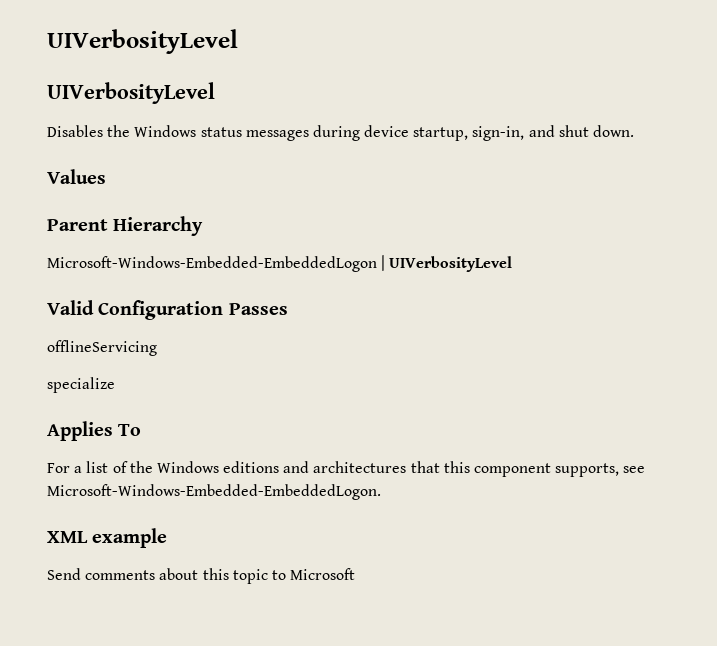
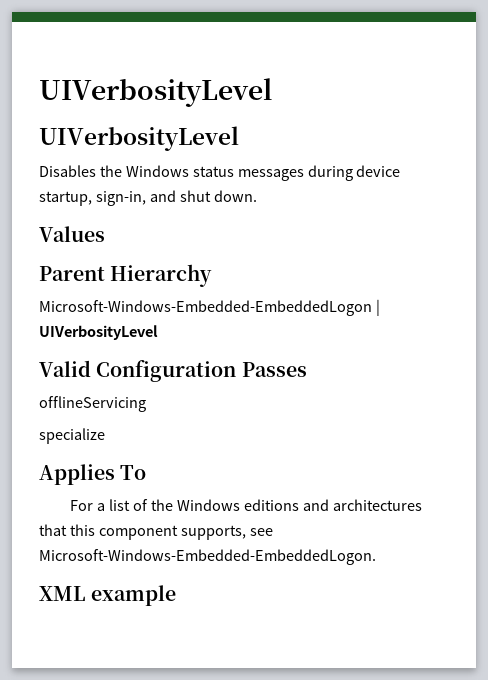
[47,568,356,584] // Send comments about this topic to Microsoft -> (177, 595) none

